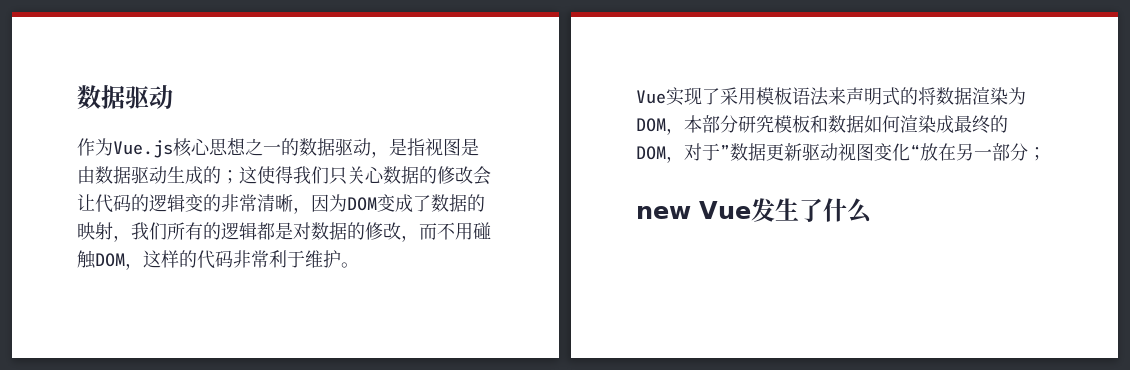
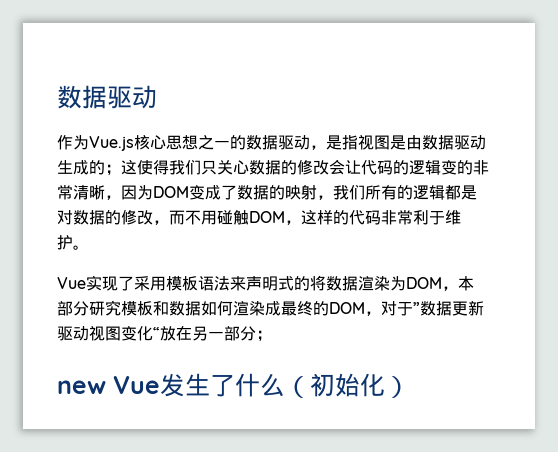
(872, 211) none -> [285,373,410,398] （初始化）

